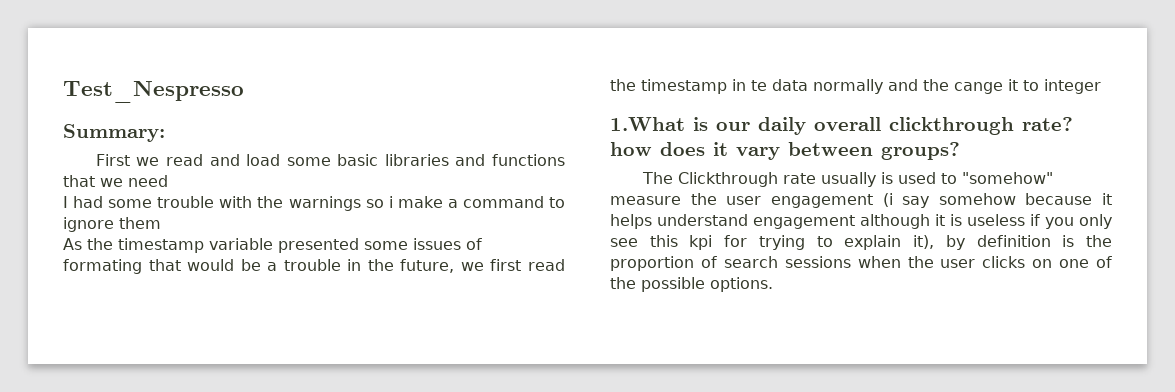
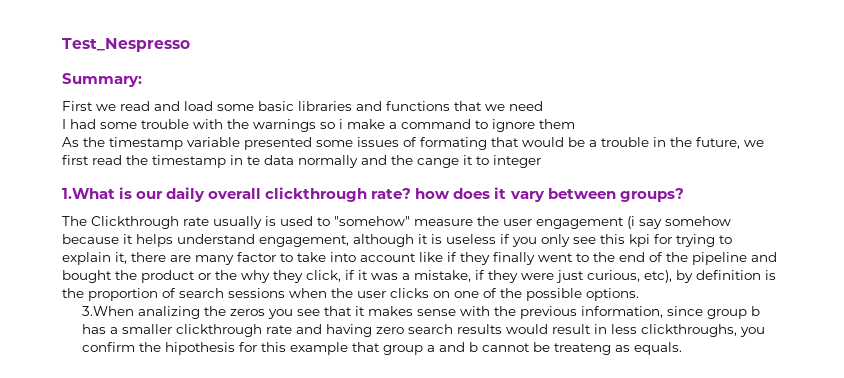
[753,215,855,229] engagement -> [259,235,349,247] engagement,
[913,235,935,249] it), -> [115,252,777,265] [62,270,672,283] it, there are many factor to take into account like if they finally went to the end of the pipeline and bought the product or the why they click, if it was a mistake, if they were just curious, etc),
(773, 284) none -> [81,306,760,319] [81,324,765,337] [81,342,682,355] // 3.When analizing the zeros you see that it makes sense with the previous information, since group b has a smaller clickthrough rate and having zero search results would result in less clickthroughs, you confirm the hipothesis for this example that group a and b cannot be treateng as equals.

